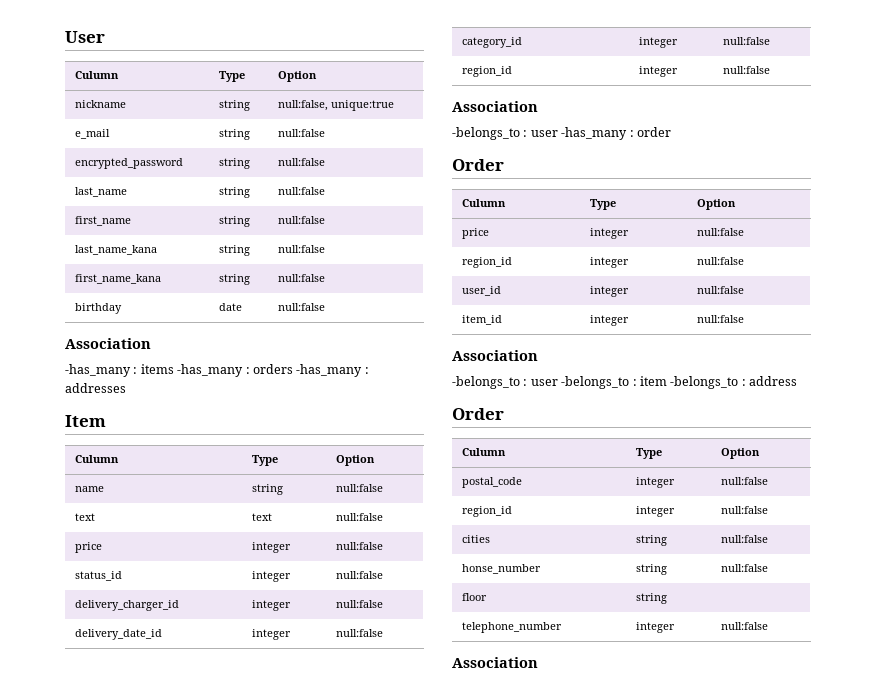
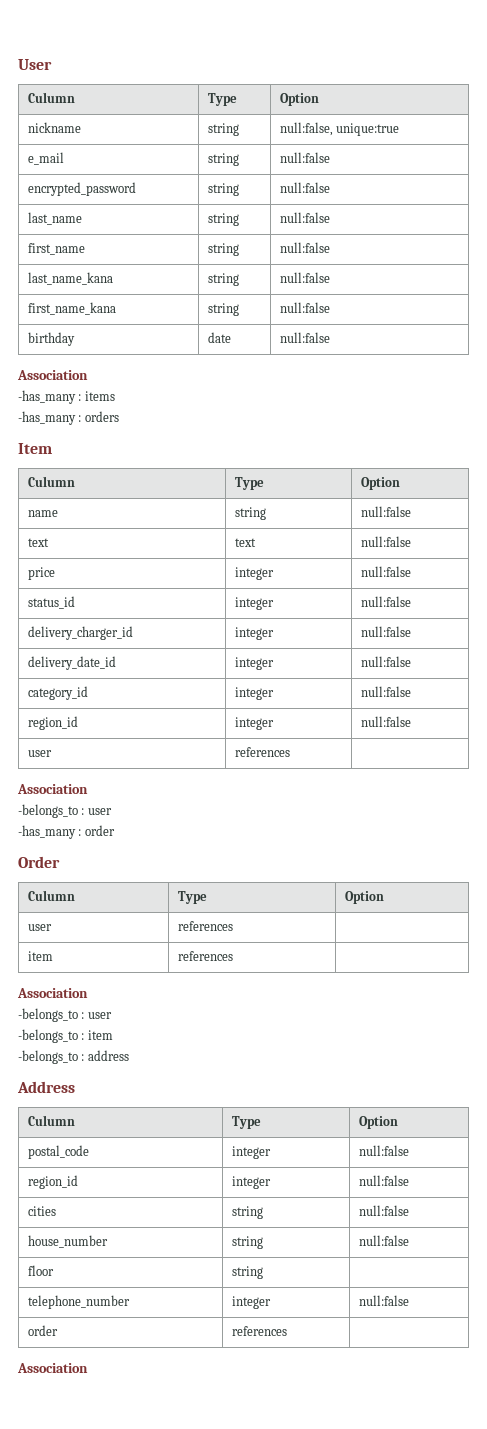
(174, 369) none -> (115, 396) //
[296,364,369,377] [65,383,126,393] -has_many : addresses -> (119, 416) none
[452,101,538,112] [452,127,558,140] // Association // -belongs_to : user -> [27,750,52,757] [234,747,290,757] [17,784,88,794] [18,804,112,818] // user | references | // Association // -belongs_to : user //
[461,228,489,239] [589,228,629,239] [696,228,744,236] [461,257,512,268] [589,257,629,268] [696,257,744,265] [461,286,501,296] [589,286,629,297] [696,286,744,294] [461,315,502,325] [589,315,629,326] [696,315,744,323] [452,350,538,361] [452,376,558,389] price | integer | null:false // region_id | integer | null:false // user_id | integer | null:false // item_id | integer | null:false // Association // -belongs_to : user -> [27,924,52,931] [177,921,233,931] [27,951,53,961] [177,951,233,961] [17,988,88,998] [18,1008,112,1022] user | references | // item | references | // Association // -belongs_to : user //
(667, 381) none -> (113, 1035) //
[452,408,504,420] Order -> [17,1081,75,1093] Address
[461,564,541,574] honse_number -> [27,1235,108,1248] house_number
(768, 626) none -> [27,1325,58,1336] [231,1326,287,1336] // order | references |

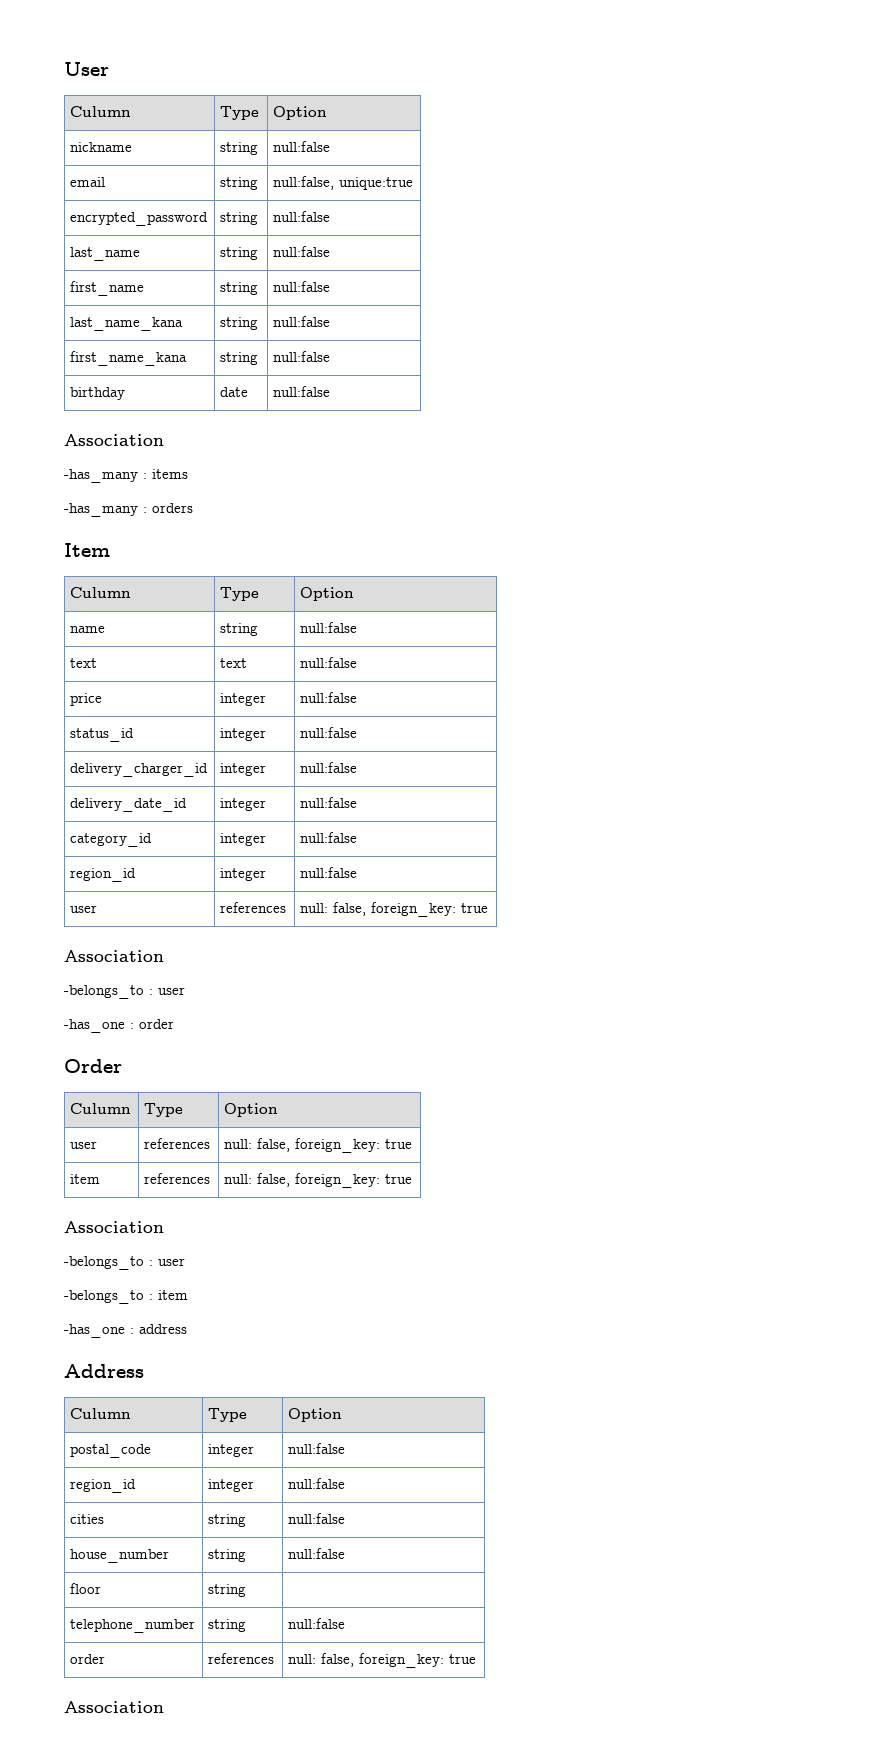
[279,122,400,136] [27,152,64,165] [207,153,239,166] [279,152,330,163] null:false, unique:true // e_mail | string | null:false -> [273,141,331,152] [70,177,106,187] [220,177,259,190] [273,176,414,190] null:false // email | string | null:false, unique:true
[17,784,88,794] [18,804,112,818] [18,825,76,839] // Association // -belongs_to : user // -has_many -> [300,902,489,917] [64,950,164,962] [64,985,185,999] [64,1019,125,1033] null: false, foreign_key: true // Association // -belongs_to : user // -has_one
[27,951,53,961] [177,951,233,961] // item | references | -> [224,1138,413,1153] [70,1174,101,1184] [144,1173,211,1184] [224,1173,413,1188] null: false, foreign_key: true // item | references | null: false, foreign_key: true
[18,1050,78,1064] -belongs_to -> [64,1324,125,1338] -has_one
[231,1296,271,1309] integer -> [208,1619,247,1632] string
(287, 1331) none -> [288,1653,477,1668] null: false, foreign_key: true

